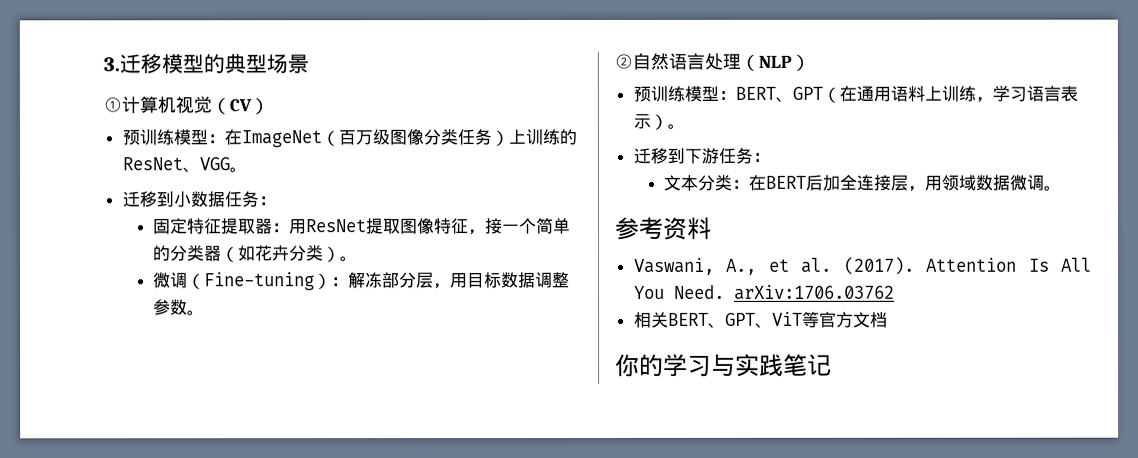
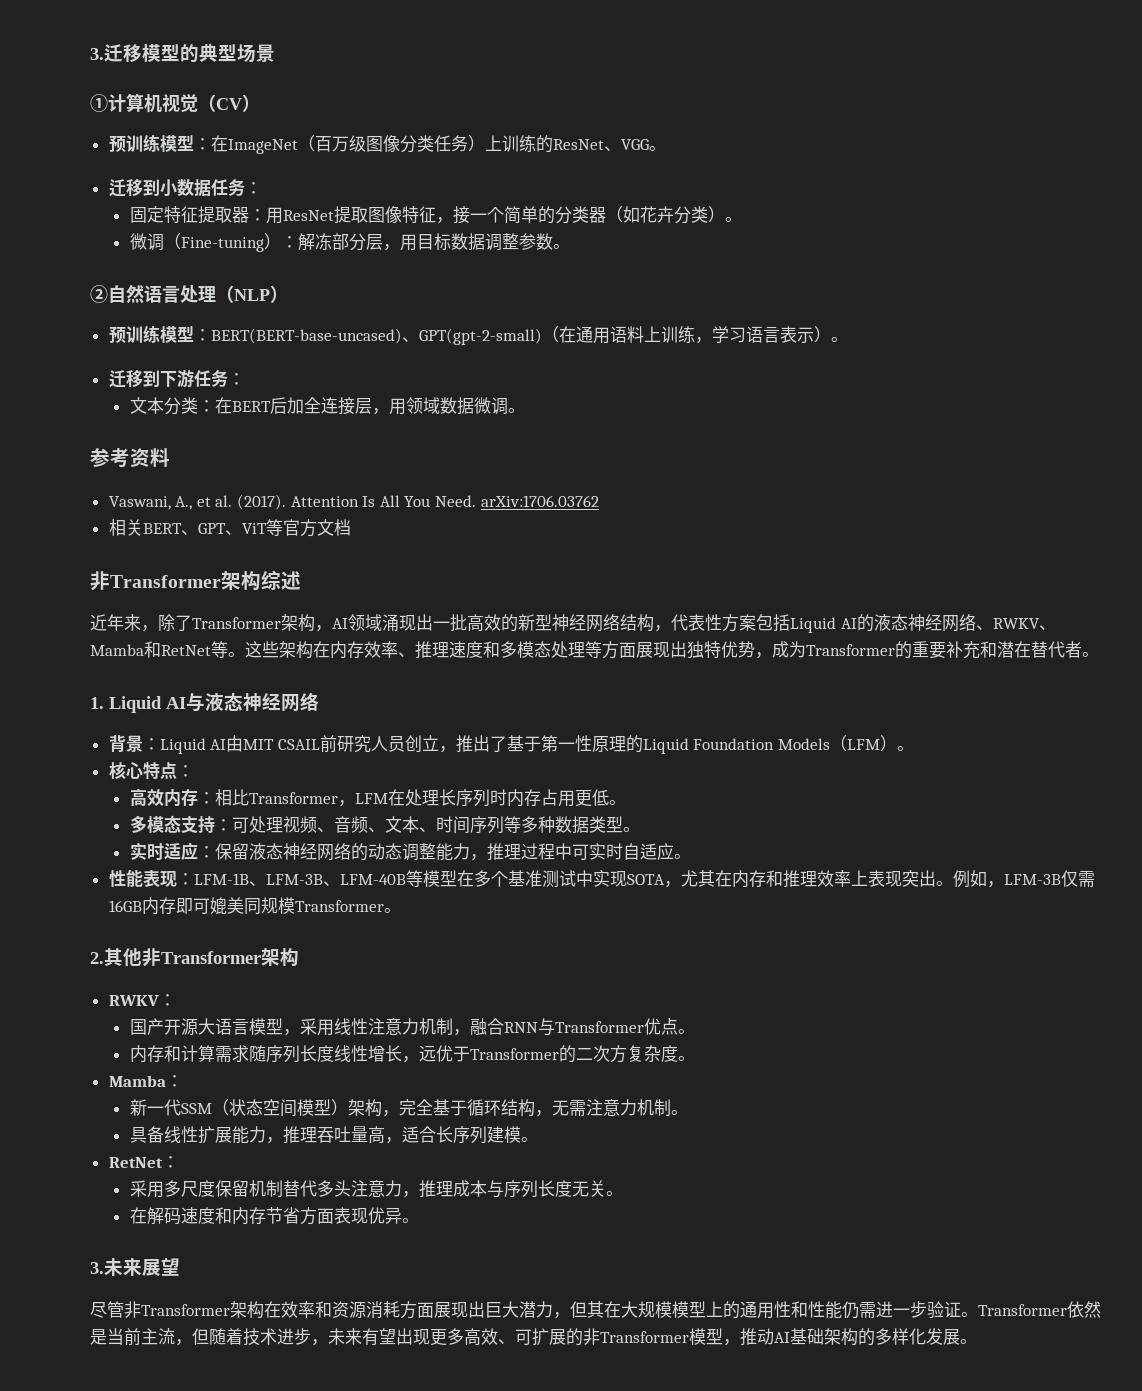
[734,86,823,102] BERT、GPT -> [210,328,542,345] BERT(BERT-base-uncased)、GPT(gpt-2-small)
[615,353,832,377] 你的学习与实践笔记 -> [90,570,301,591] [90,614,1056,633] [90,641,1099,659] [90,692,319,713] [108,735,915,754] [108,762,194,780] [129,788,626,807] [129,815,640,834] [129,842,691,861] [108,869,1095,888] [108,897,401,915] [90,948,299,967] [108,994,176,1006] [129,1018,695,1036] [129,1045,695,1063] [108,1075,183,1087] [129,1099,688,1117] [129,1126,538,1144] [108,1156,179,1168] [129,1180,623,1198] [129,1207,419,1225] [90,1258,180,1276] [90,1301,1101,1319] [90,1328,977,1346] 非Transformer架构综述 // 近年来，除了Transformer架构，AI领域涌现出一批高效的新型神经网络结构，代表性方案包括Liquid AI的液态神经网络、RWKV、Mamba和RetNet等。这些架构在内存效率、推理速度和多模态处理等方面展现出独特优势，成为Transformer的重要补充和潜在替代者。 // 1. Liquid AI与液态神经网络 // 背景：Liquid AI由MIT CSAIL前研究人员创立，推出了基于第一性原理的Liquid Foundation Models（LFM）。 // 核心特点： // 高效内存：相比Transformer，LFM在处理长序列时内存占用更低。 // 多模态支持：可处理视频、音频、文本、时间序列等多种数据类型。 // 实时适应：保留液态神经网络的动态调整能力，推理过程中可实时自适应。 // 性能表现：LFM-1B、LFM-3B、LFM-40B等模型在多个基准测试中实现SOTA，尤其在内存和推理效率上表现突出。例如，LFM-3B仅需16GB内存即可媲美同规模Transformer。 // 2.其他非Transformer架构 // RWKV： // 国产开源大语言模型，采用线性注意力机制，融合RNN与Transformer优点。 // 内存和计算需求随序列长度线性增长，远优于Transformer的二次方复杂度。 // Mamba： // 新一代SSM（状态空间模型）架构，完全基于循环结构，无需注意力机制。 // 具备线性扩展能力，推理吞吐量高，适合长序列建模。 // RetNet： // 采用多尺度保留机制替代多头注意力，推理成本与序列长度无关。 // 在解码速度和内存节省方面表现优异。 // 3.未来展望 // 尽管非Transformer架构在效率和资源消耗方面展现出巨大潜力，但其在大规模模型上的通用性和性能仍需进一步验证。Transformer依然是当前主流，但随着技术进步，未来有望出现更多高效、可扩展的非Transformer模型，推动AI基础架构的多样化发展。

